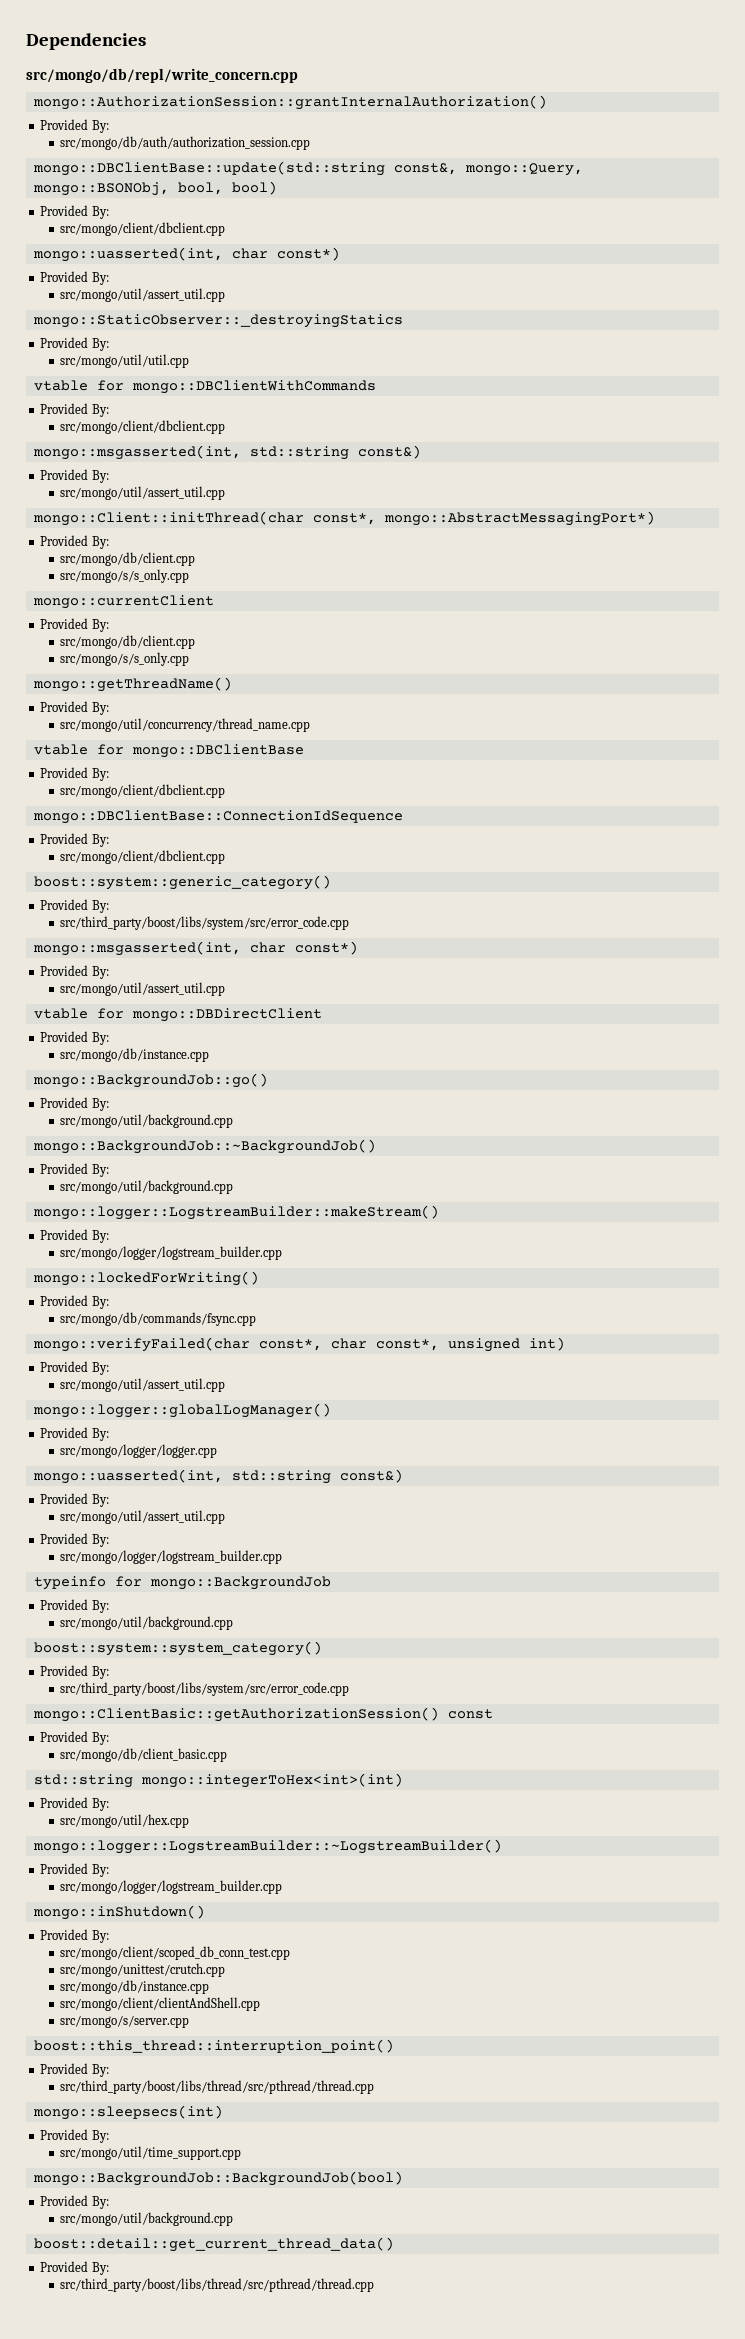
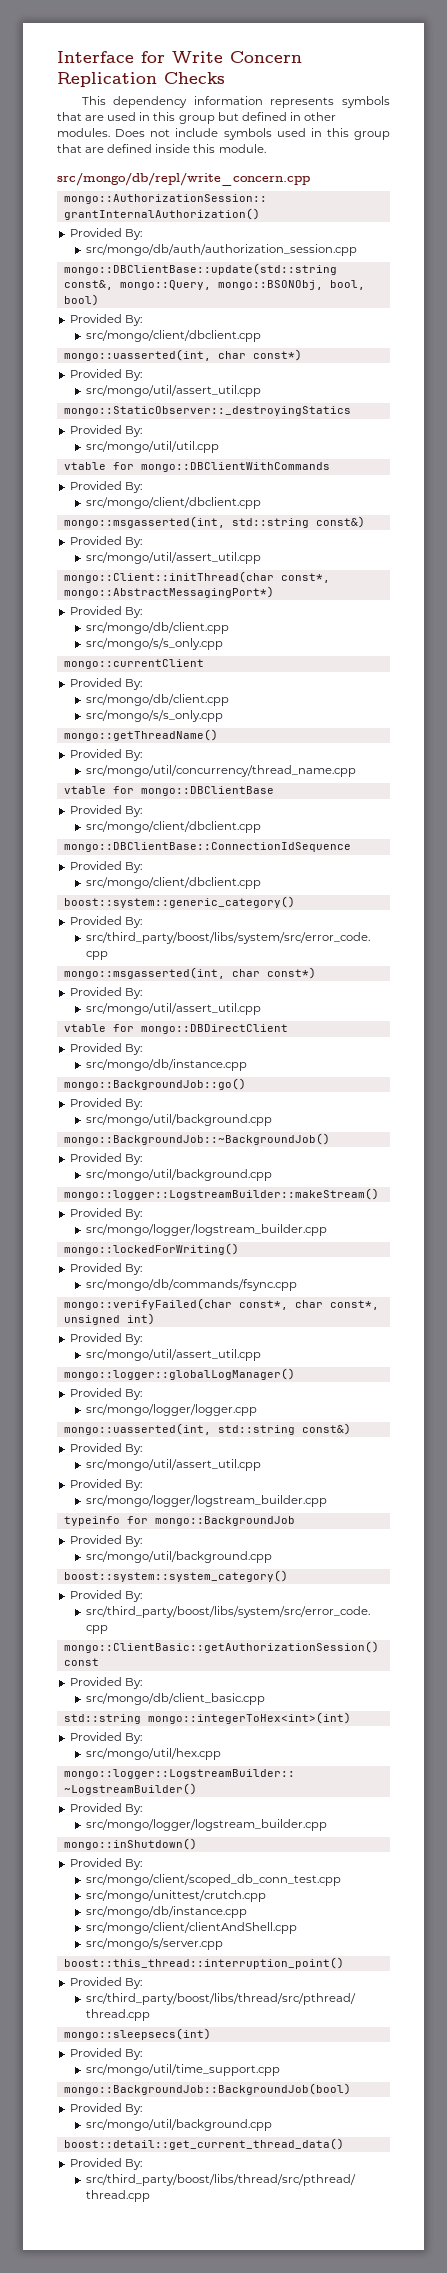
[26,33,146,50] Dependencies -> [57,51,302,63] [57,72,225,87] [81,96,390,108] [57,112,336,124] [57,128,390,140] [57,144,266,153] Interface for Write Concern Replication Checks // This dependency information represents symbols that are used in this group but defined in other modules. Does not include symbols used in this group that are defined inside this module.

